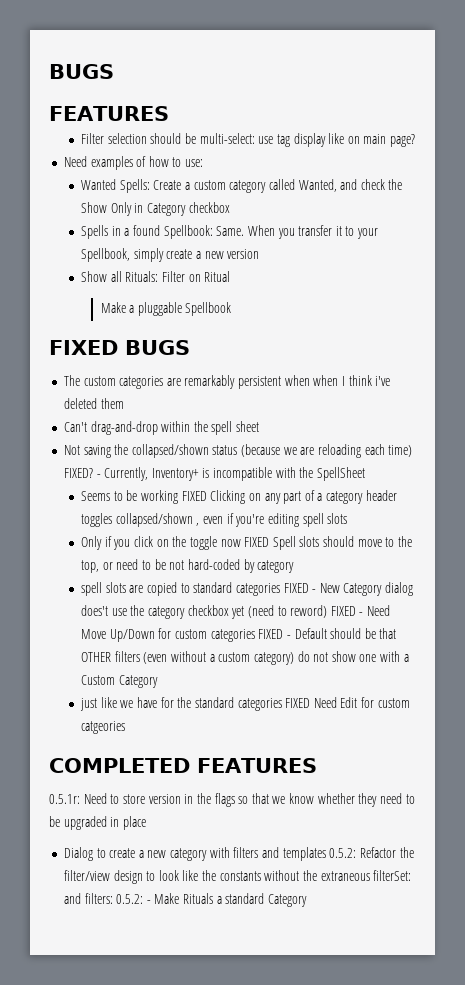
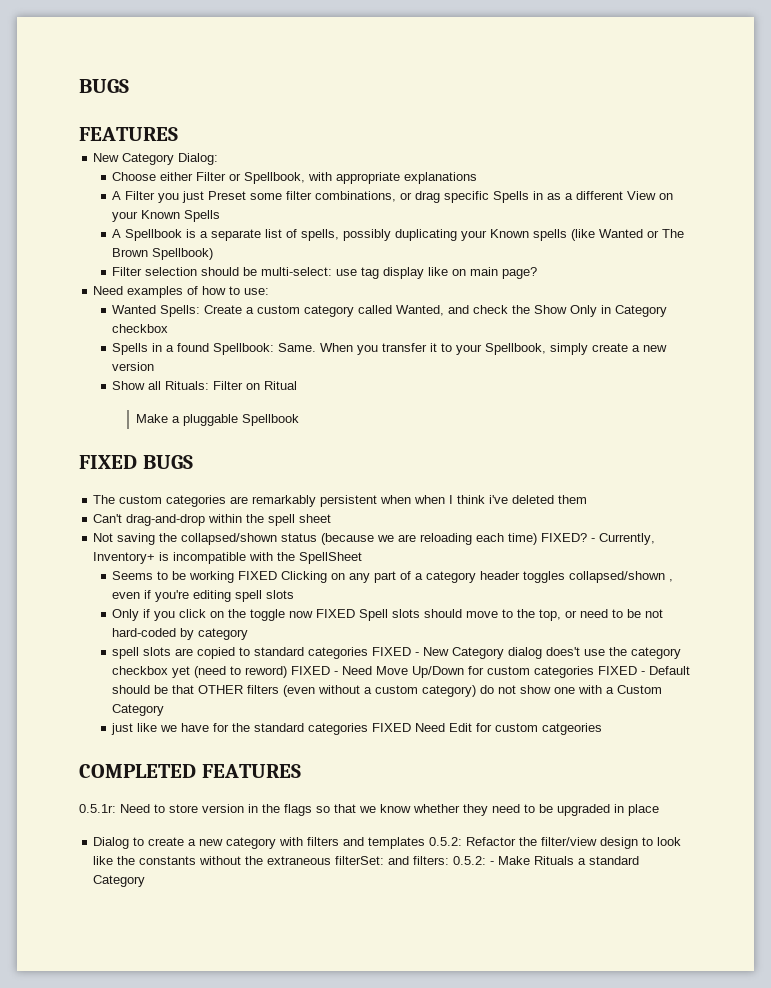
(169, 113) none -> [93,153,219,165] [112,172,478,184] [112,191,674,203] [112,210,221,222] [112,229,685,241] [112,248,214,260] // New Category Dialog: // Choose either Filter or Spellbook, with appropriate explanations // A Filter you just Preset some filter combinations, or drag specific Spells in as a different View on your Known Spells // A Spellbook is a separate list of spells, possibly duplicating your Known spells (like Wanted or The Brown Spellbook)

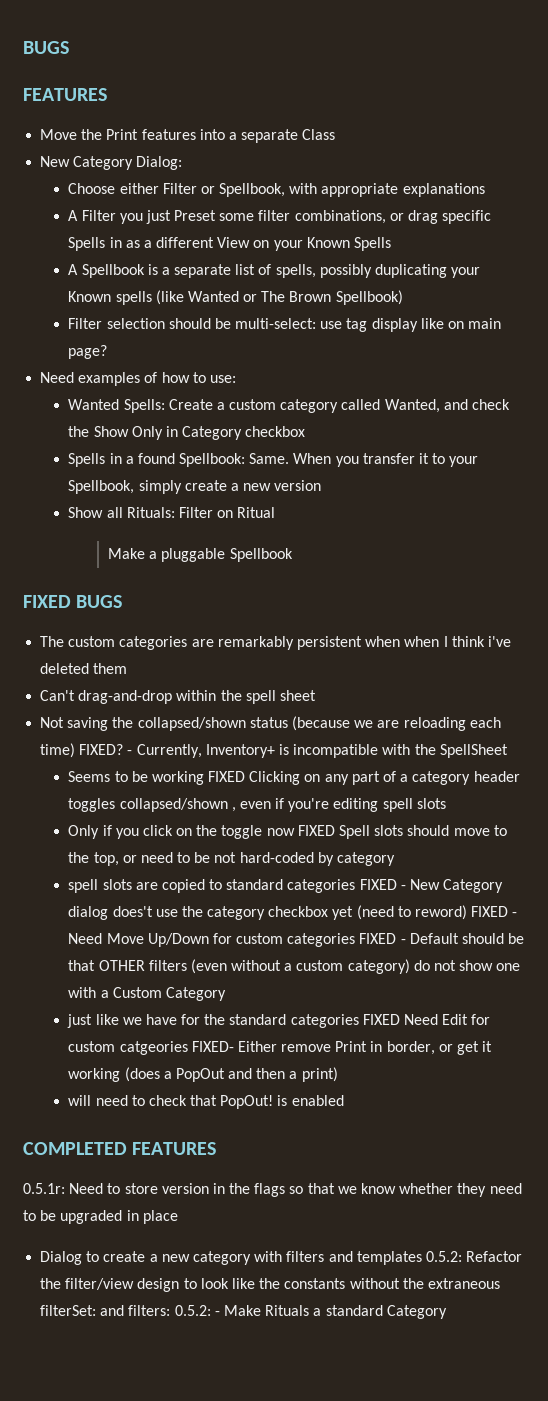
(178, 134) none -> [40,129,336,143] // Move the Print features into a separate Class
(603, 729) none -> [191,1041,493,1055] [68,1067,338,1082] [68,1095,344,1109] FIXED- Either remove Print in border, or get it working (does a PopOut and then a print) // will need to check that PopOut! is enabled

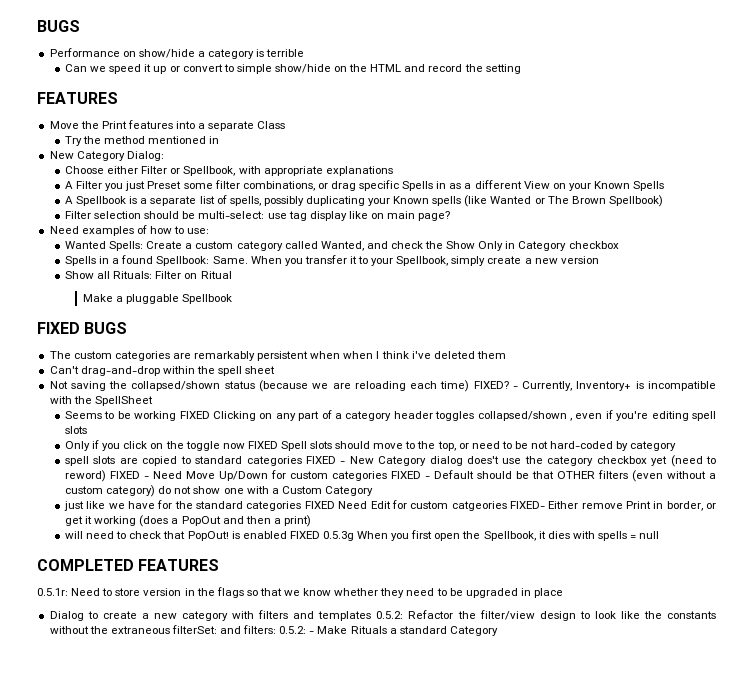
[23,41,69,54] BUGS -> [37,20,80,32] [49,48,305,59] [65,64,521,74] BUGS // Performance on show/hide a category is terrible // Can we speed it up or convert to simple show/hide on the HTML and record the setting
(336, 134) none -> [65,136,220,146] // Try the method mentioned in
(344, 1100) none -> [289,530,660,541] FIXED 0.5.3g When you first open the Spellbook, it dies with spells = null

